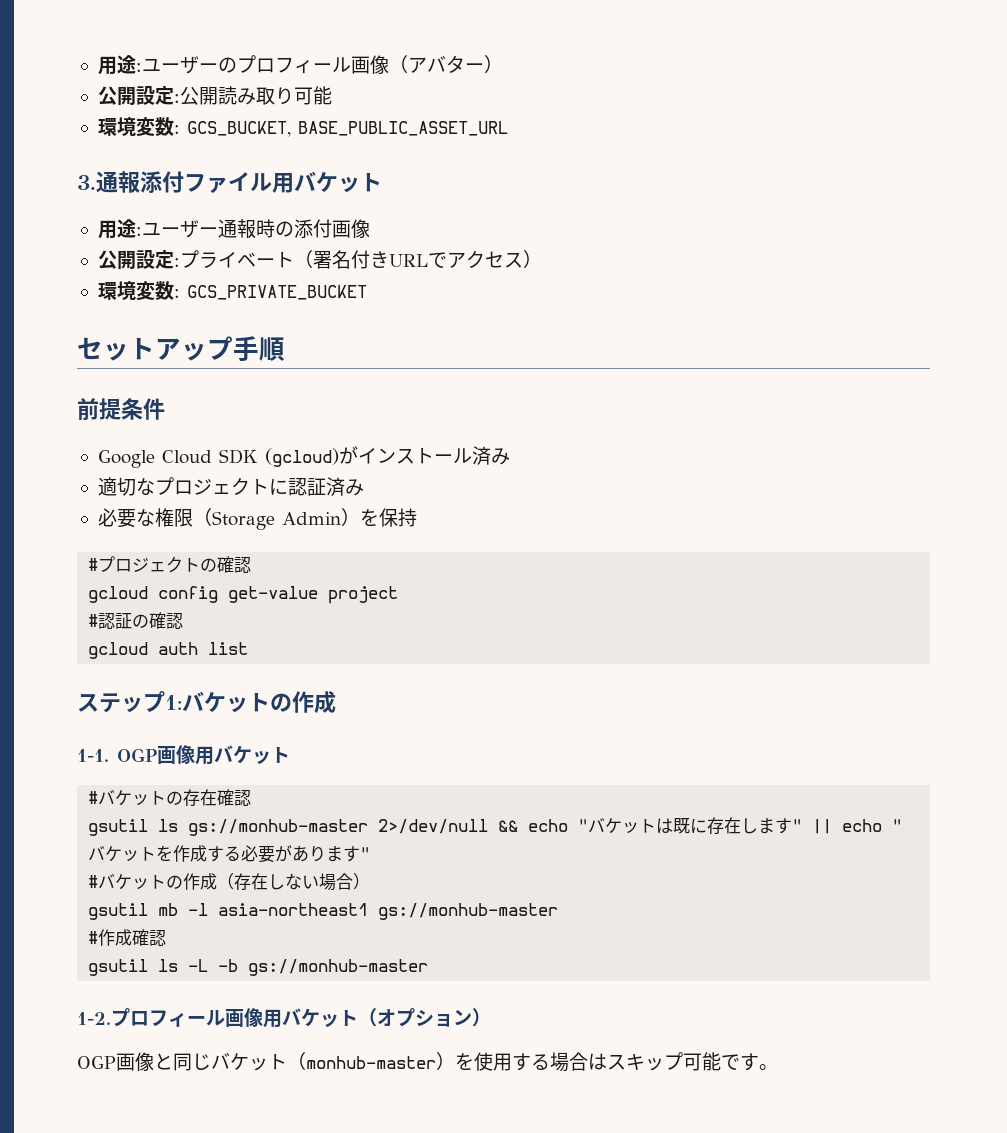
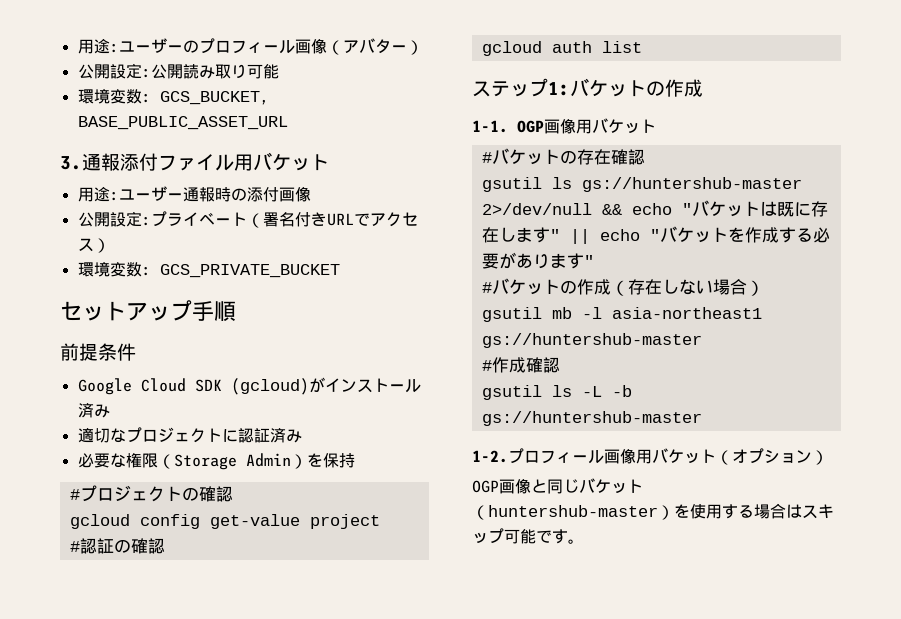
[188,819,369,836] gs://monhub-master -> [581,177,802,192] gs://huntershub-master
[378,903,559,920] gs://monhub-master -> [481,333,702,348] gs://huntershub-master
[248,959,429,976] gs://monhub-master -> [481,411,702,426] gs://huntershub-master
[306,1056,436,1069] monhub-master -> [488,505,658,517] huntershub-master

